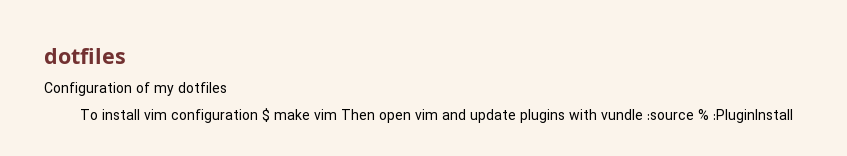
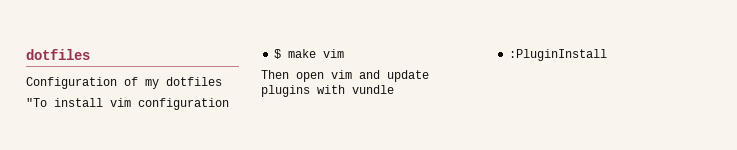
[80,109,99,120] To -> [26,98,47,107] "To
(259, 116) none -> (229, 104) //
(338, 114) none -> (345, 53) //
[647,109,710,120] :source % -> (394, 89) //

